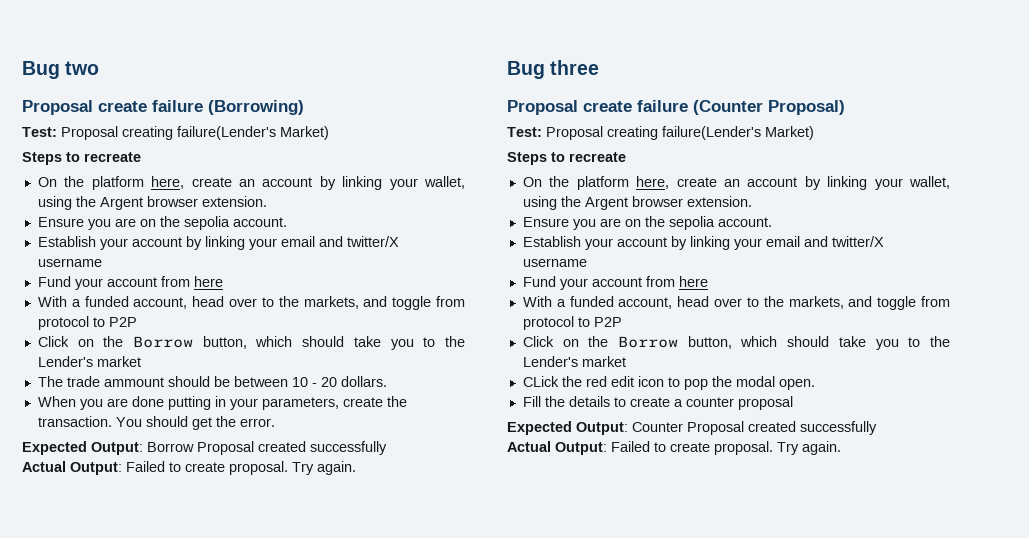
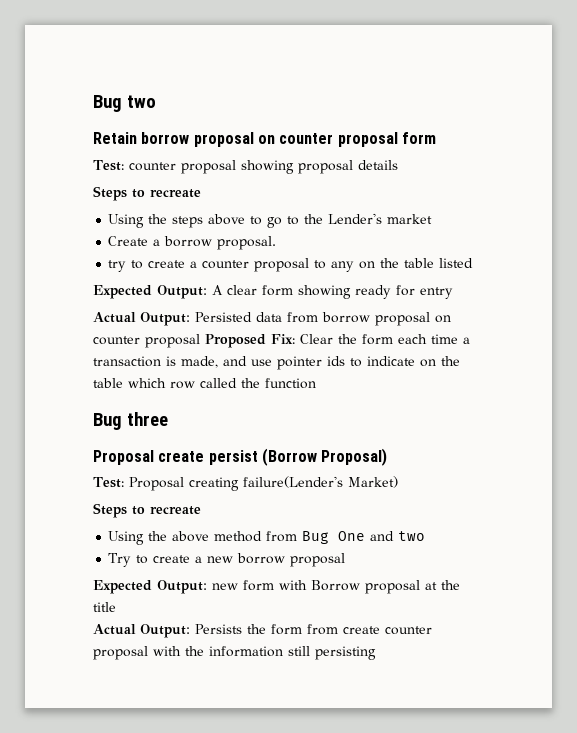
[22,100,304,115] [22,126,329,140] [22,152,141,165] [37,176,465,190] [37,196,267,210] [37,216,287,230] [37,236,399,250] [37,258,102,267] [37,276,223,290] [37,296,465,310] [37,316,137,330] [37,336,465,350] [37,356,141,367] [37,376,387,387] [37,396,407,410] [37,416,275,430] [22,441,387,455] [22,461,356,475] Proposal create failure (Borrowing) // Test: Proposal creating failure(Lender's Market) // Steps to recreate // On the platform here, create an account by linking your wallet, using the Argent browser extension. // Ensure you are on the sepolia account. // Establish your account by linking your email and twitter/X username // Fund your account from here // With a funded account, head over to the markets, and toggle from protocol to P2P // Click on the Borrow button, which should take you to the Lender's market // The trade ammount should be between 10 - 20 dollars. // When you are done putting in your parameters, create the transaction. You should get the error. // Expected Output: Borrow Proposal created successfully // Actual Output: Failed to create proposal. Try again. -> [93,132,436,147] [93,160,398,174] [93,186,201,201] [108,213,433,228] [108,236,277,250] [108,258,474,272] [93,285,453,299] [93,312,451,326] [93,334,470,348] [93,356,460,370] [93,378,316,389] Retain borrow proposal on counter proposal form // Test: counter proposal showing proposal details // Steps to recreate // Using the steps above to go to the Lender's market // Create a borrow proposal. // try to create a counter proposal to any on the table listed // Expected Output: A clear form showing ready for entry // Actual Output: Persisted data from borrow proposal on counter proposal Proposed Fix: Clear the form each time a transaction is made, and use pointer ids to indicate on the table which row called the function
[637,100,763,115] failure (Counter -> [208,448,317,466] persist (Borrow
[522,176,950,190] [522,196,752,210] [522,216,772,230] [522,236,884,250] [522,258,587,267] [522,276,708,290] [522,296,950,310] [522,316,622,330] [522,336,950,350] [522,356,626,367] [522,376,815,390] [522,396,734,407] On the platform here, create an account by linking your wallet, using the Argent browser extension. // Ensure you are on the sepolia account. // Establish your account by linking your email and twitter/X username // Fund your account from here // With a funded account, head over to the markets, and toggle from protocol to P2P // Click on the Borrow button, which should take you to the Lender's market // CLick the red edit icon to pop the modal open. // Fill the details to create a counter -> [108,531,426,545] [108,553,286,567] Using the above method from Bug One and two // Try to create a new borrow
[632,421,877,435] [507,441,841,455] Counter Proposal created successfully // Actual Output: Failed to create proposal. Try again. -> [212,580,460,594] [93,602,116,612] [93,624,432,638] [93,646,376,660] new form with Borrow proposal at the title // Actual Output: Persists the form from create counter proposal with the information still persisting

